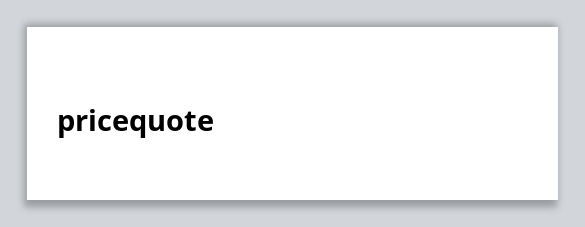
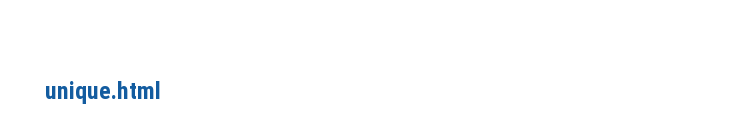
[57,109,214,138] pricequote -> [45,81,161,104] unique.html

